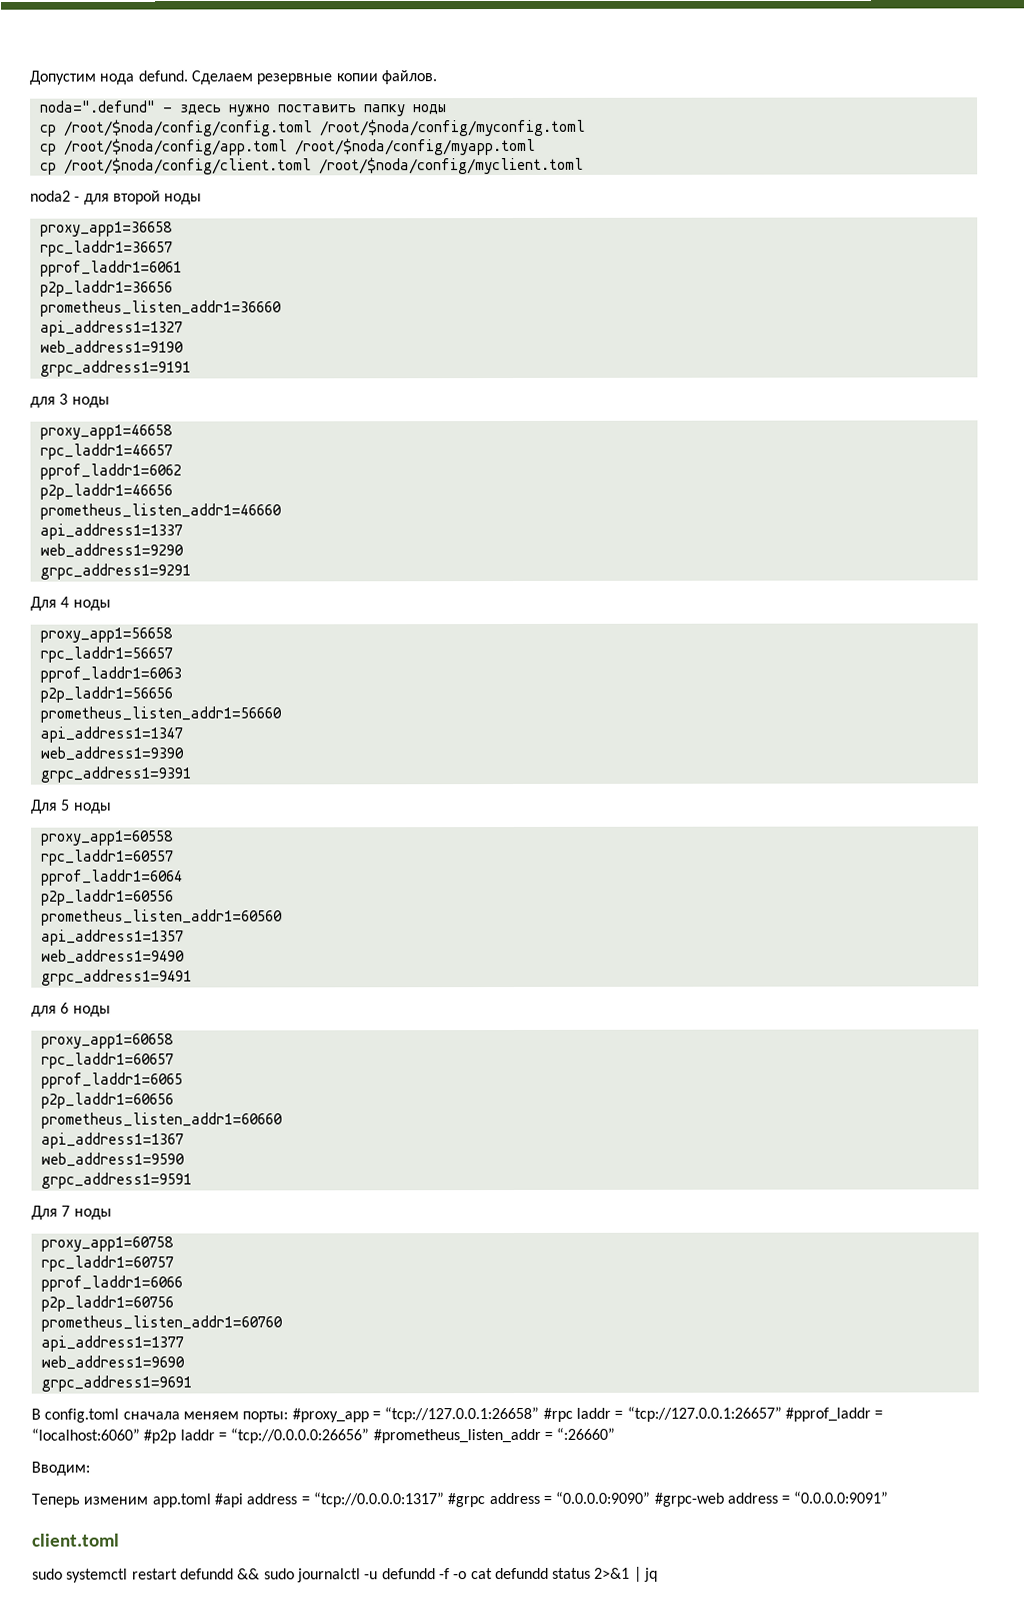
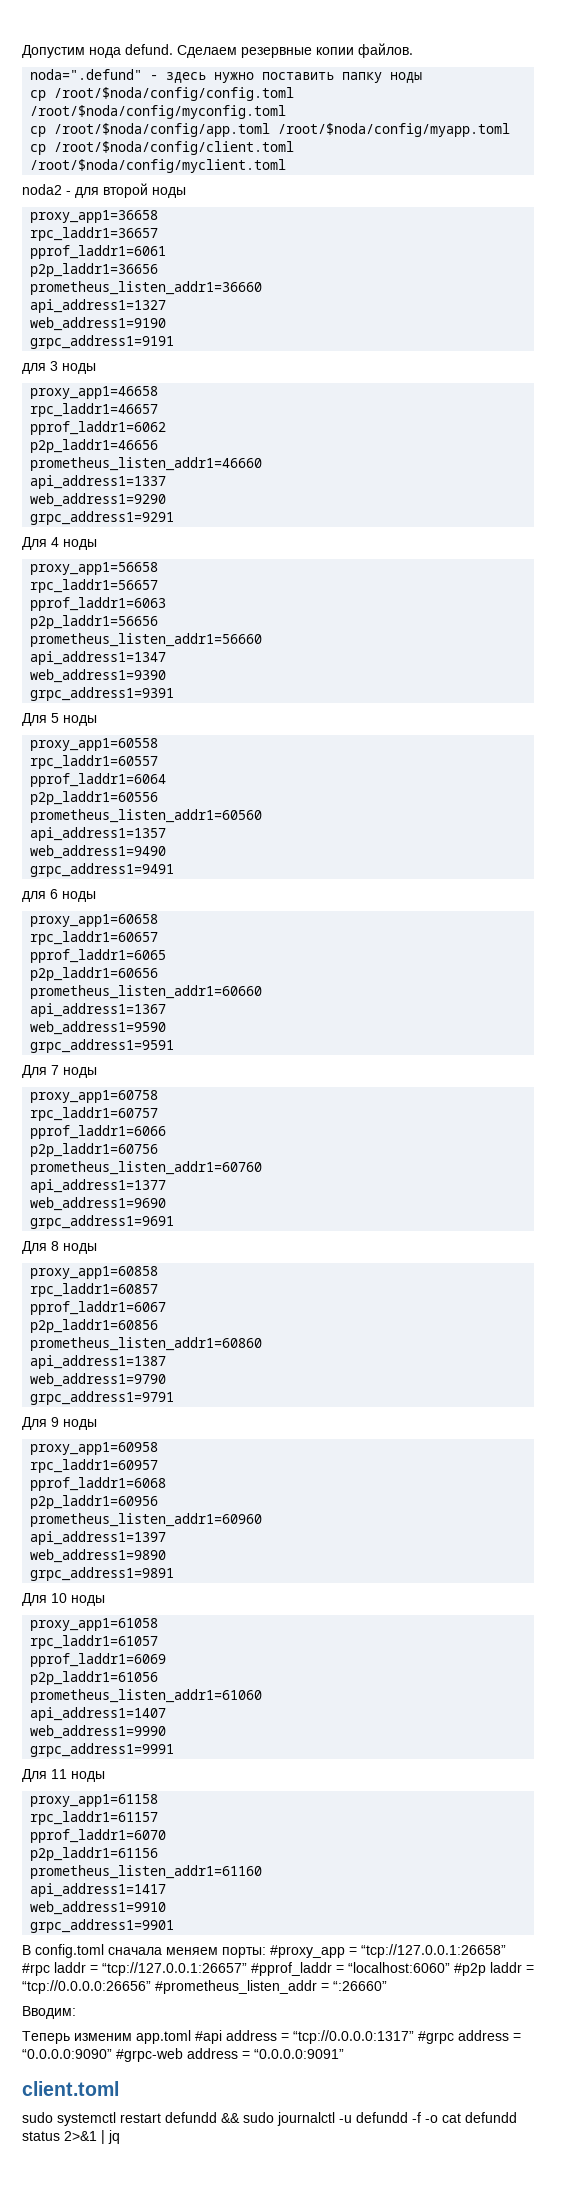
(192, 1383) none -> [22,1241,97,1254] [30,1266,159,1279] [30,1283,159,1297] [30,1301,167,1315] [30,1319,159,1333] [30,1337,263,1351] [30,1355,167,1369] [30,1373,167,1387] [30,1391,175,1405] [22,1417,97,1430] [30,1442,159,1455] [30,1459,159,1473] [30,1477,167,1491] [30,1495,159,1509] [30,1513,263,1527] [30,1531,167,1545] [30,1549,167,1563] [30,1567,175,1581] [22,1593,105,1606] [30,1618,159,1631] [30,1635,159,1649] [30,1653,167,1667] [30,1671,159,1685] [30,1689,263,1703] [30,1707,167,1721] [30,1725,167,1739] [30,1743,175,1757] [22,1769,105,1782] [30,1794,159,1807] [30,1811,159,1825] [30,1829,167,1843] [30,1847,159,1861] [30,1865,263,1879] [30,1883,167,1897] [30,1901,167,1915] [30,1919,175,1933] // Для 8 ноды // proxy_app1=60858 // rpc_laddr1=60857 // pprof_laddr1=6067 // p2p_laddr1=60856 // prometheus_listen_addr1=60860 // api_address1=1387 // web_address1=9790 // grpc_address1=9791 // Для 9 ноды // proxy_app1=60958 // rpc_laddr1=60957 // pprof_laddr1=6068 // p2p_laddr1=60956 // prometheus_listen_addr1=60960 // api_address1=1397 // web_address1=9890 // grpc_address1=9891 // Для 10 ноды // proxy_app1=61058 // rpc_laddr1=61057 // pprof_laddr1=6069 // p2p_laddr1=61056 // prometheus_listen_addr1=61060 // api_address1=1407 // web_address1=9990 // grpc_address1=9991 // Для 11 ноды // proxy_app1=61158 // rpc_laddr1=61157 // pprof_laddr1=6070 // p2p_laddr1=61156 // prometheus_listen_addr1=61160 // api_address1=1417 // web_address1=9910 // grpc_address1=9901

